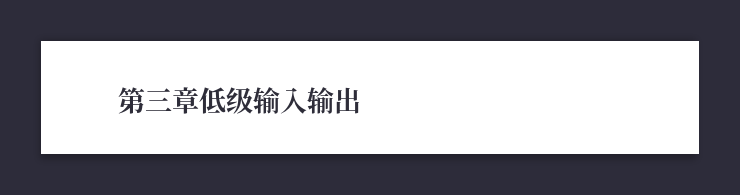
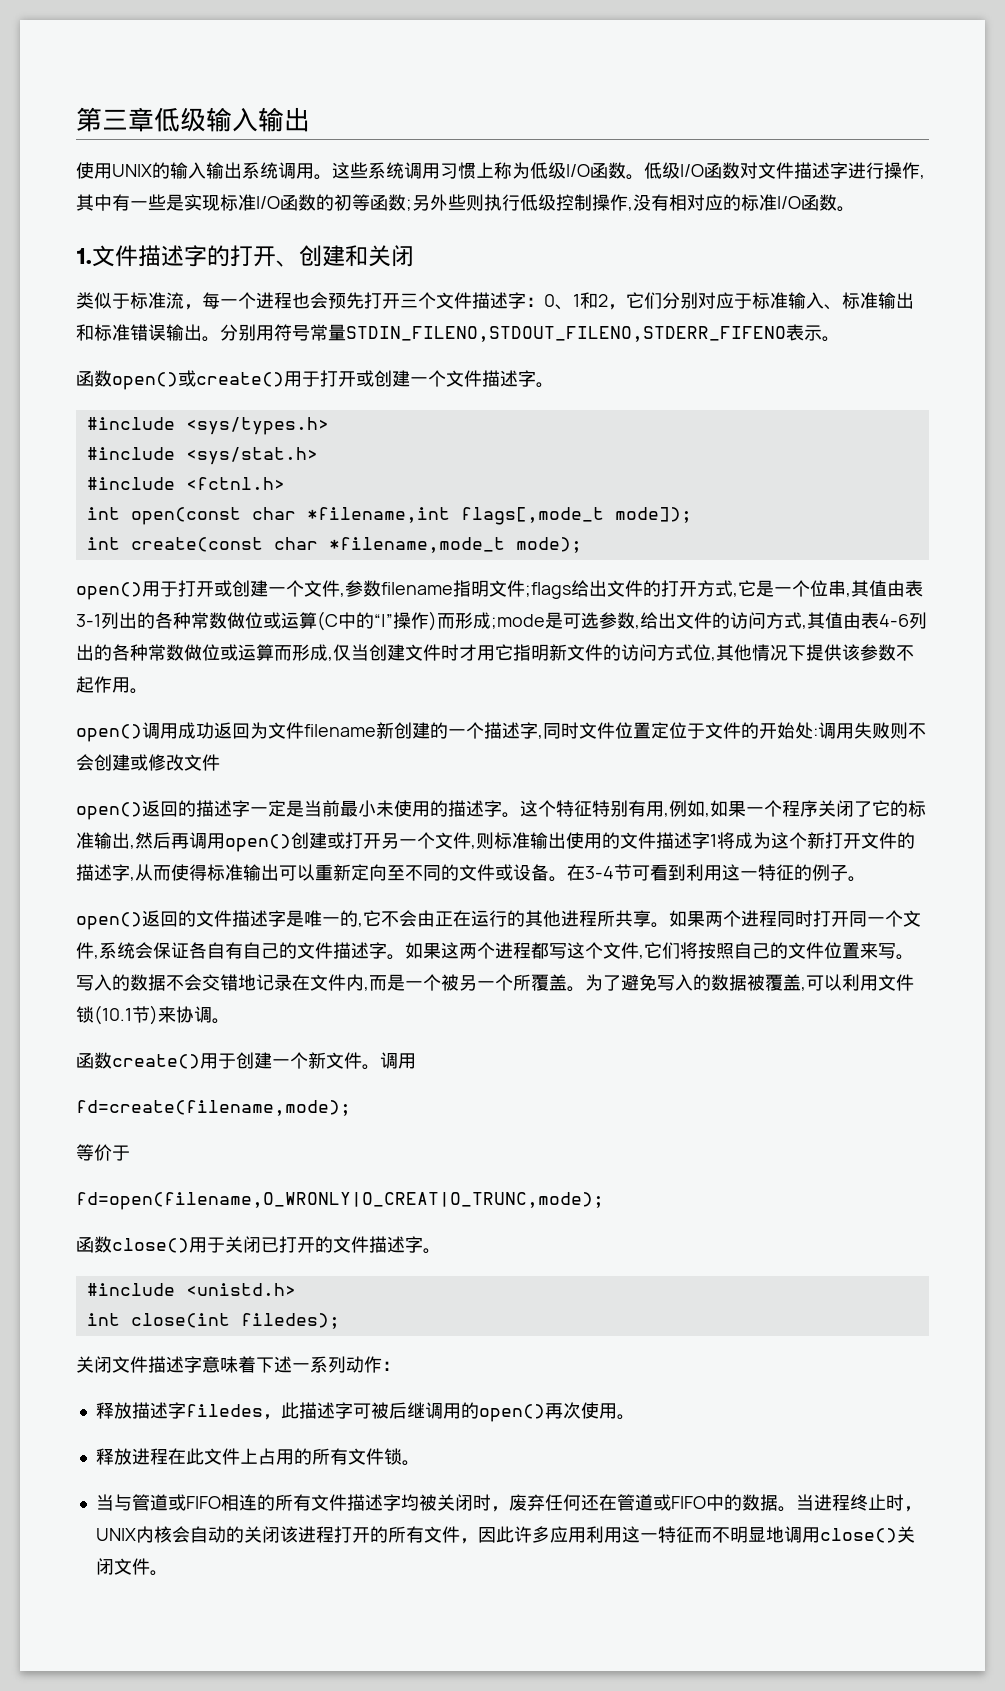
(361, 100) none -> [76,162,925,180] [76,194,855,212] [76,245,414,267] [76,292,914,310] [76,324,840,342] [76,370,554,390] [86,417,329,435] [86,447,318,465] [86,477,285,490] [86,507,692,525] [86,537,582,553] [76,580,923,600] [76,611,927,631] [76,644,914,661] [76,676,148,694] [76,722,926,742] [76,754,220,771] [76,800,926,820] [76,832,915,852] [76,864,866,882] [76,910,921,930] [76,942,914,960] [76,974,914,992] [76,1005,230,1025] [76,1052,416,1070] [76,1100,351,1116] [76,1144,130,1161] [76,1192,604,1210] [76,1236,441,1254] [86,1283,296,1296] [86,1313,340,1329] [76,1356,400,1373] [95,1402,635,1422] [95,1448,420,1466] [95,1494,922,1512] [95,1526,915,1544] [95,1558,168,1576] // 使用UNIX的输入输出系统调用。这些系统调用习惯上称为低级I/O函数。低级I/O函数对文件描述字进行操作,其中有一些是实现标准I/O函数的初等函数;另外些则执行低级控制操作,没有相对应的标准I/O函数。 // 1.文件描述字的打开、创建和关闭 // 类似于标准流，每一个进程也会预先打开三个文件描述字：0、1和2，它们分别对应于标准输入、标准输出和标准错误输出。分别用符号常量STDIN_FILENO,STDOUT_FILENO,STDERR_FIFENO表示。 // 函数open()或create()用于打开或创建一个文件描述字。 // #include <sys/types.h> // #include <sys/stat.h> // #include <fctnl.h> // int open(const char *filename,int flags[,mode_t mode]); // int create(const char *filename,mode_t mode); // open()用于打开或创建一个文件,参数filename指明文件;flags给出文件的打开方式,它是一个位串,其值由表3-1列出的各种常数做位或运算(C中的“|”操作)而形成;mode是可选参数,给出文件的访问方式,其值由表4-6列出的各种常数做位或运算而形成,仅当创建文件时才用它指明新文件的访问方式位,其他情况下提供该参数不起作用。 // open()调用成功返回为文件filename新创建的一个描述字,同时文件位置定位于文件的开始处:调用失败则不会创建或修改文件 // open()返回的描述字一定是当前最小未使用的描述字。这个特征特别有用,例如,如果一个程序关闭了它的标准输出,然后再调用open()创建或打开另一个文件,则标准输出使用的文件描述字1将成为这个新打开文件的描述字,从而使得标准输出可以重新定向至不同的文件或设备。在3-4节可看到利用这一特征的例子。 // open()返回的文件描述字是唯一的,它不会由正在运行的其他进程所共享。如果两个进程同时打开同一个文件,系统会保证各自有自己的文件描述字。如果这两个进程都写这个文件,它们将按照自己的文件位置来写。写入的数据不会交错地记录在文件内,而是一个被另一个所覆盖。为了避免写入的数据被覆盖,可以利用文件锁(10.1节)来协调。 // 函数create()用于创建一个新文件。调用 // fd=create(filename,mode); // 等价于 // fd=open(filename,O_WRONLY|O_CREAT|O_TRUNC,mode); // 函数close()用于关闭已打开的文件描述字。 // #include <unistd.h> // int close(int filedes); // 关闭文件描述字意味着下述一系列动作： // 释放描述字filedes，此描述字可被后继调用的open()再次使用。 // 释放进程在此文件上占用的所有文件锁。 // 当与管道或FIFO相连的所有文件描述字均被关闭时，废弃任何还在管道或FIFO中的数据。当进程终止时，UNIX内核会自动的关闭该进程打开的所有文件，因此许多应用利用这一特征而不明显地调用close()关闭文件。

